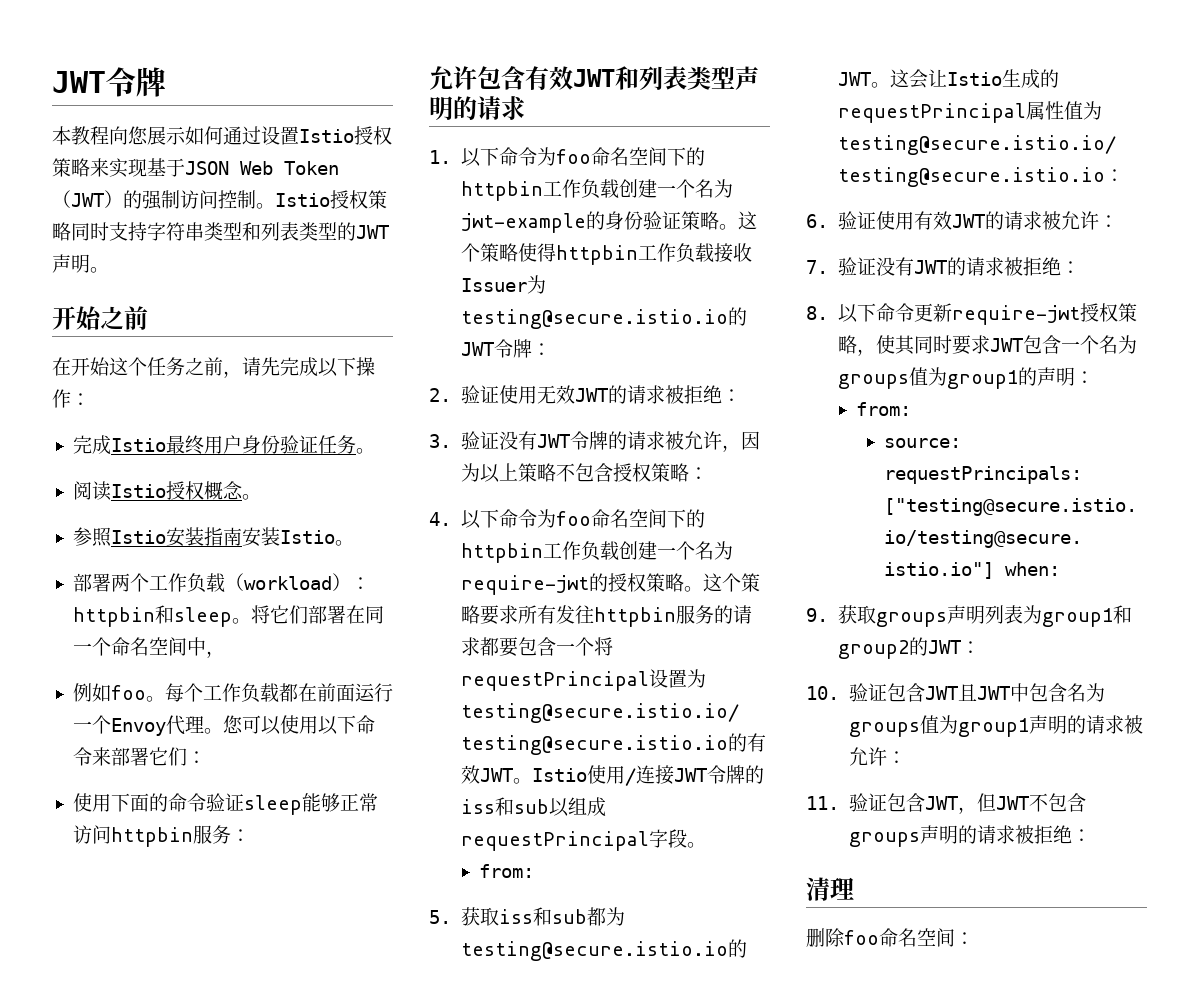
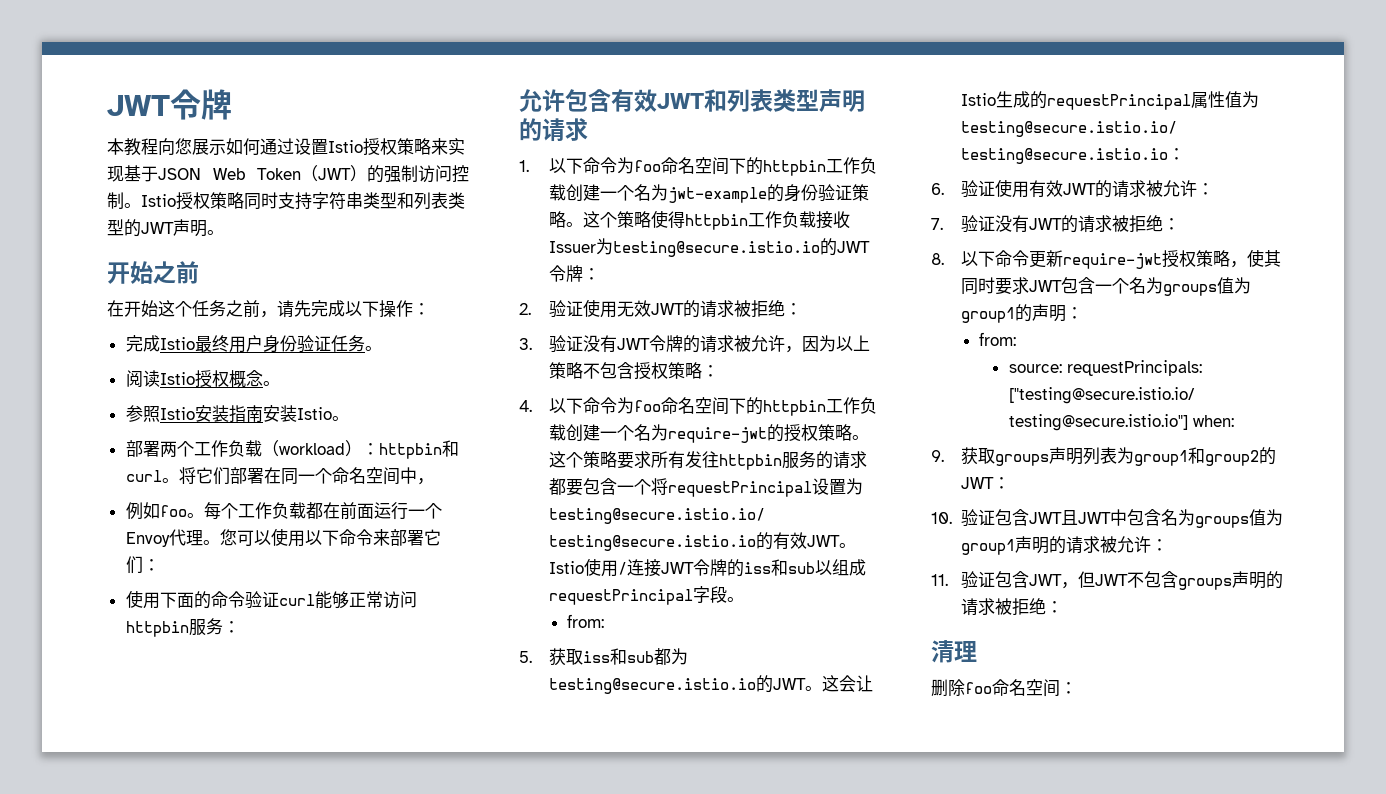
[173,607,232,627] sleep -> [125,470,162,482] curl
[243,795,302,815] sleep -> [278,594,315,606] curl

